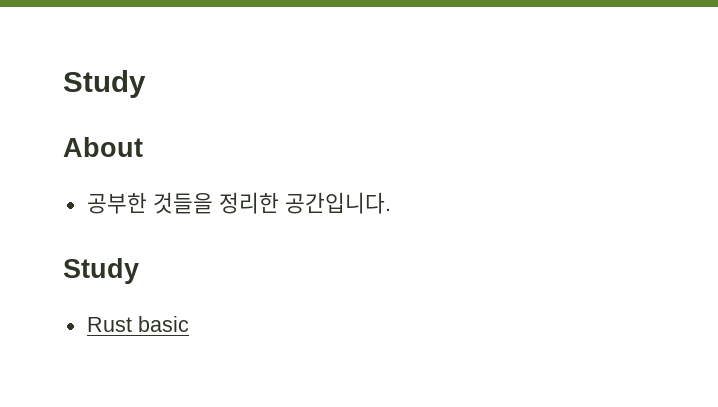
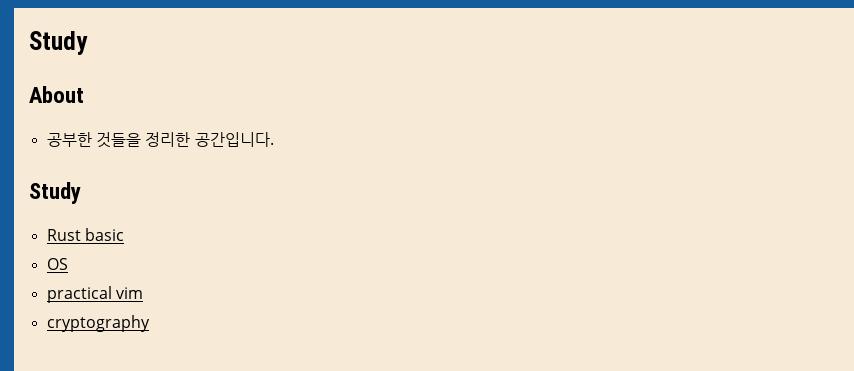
(189, 324) none -> [46,258,68,270] [46,286,143,303] [46,315,150,332] // OS // practical vim // cryptography

